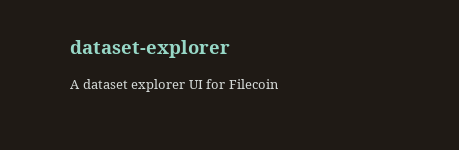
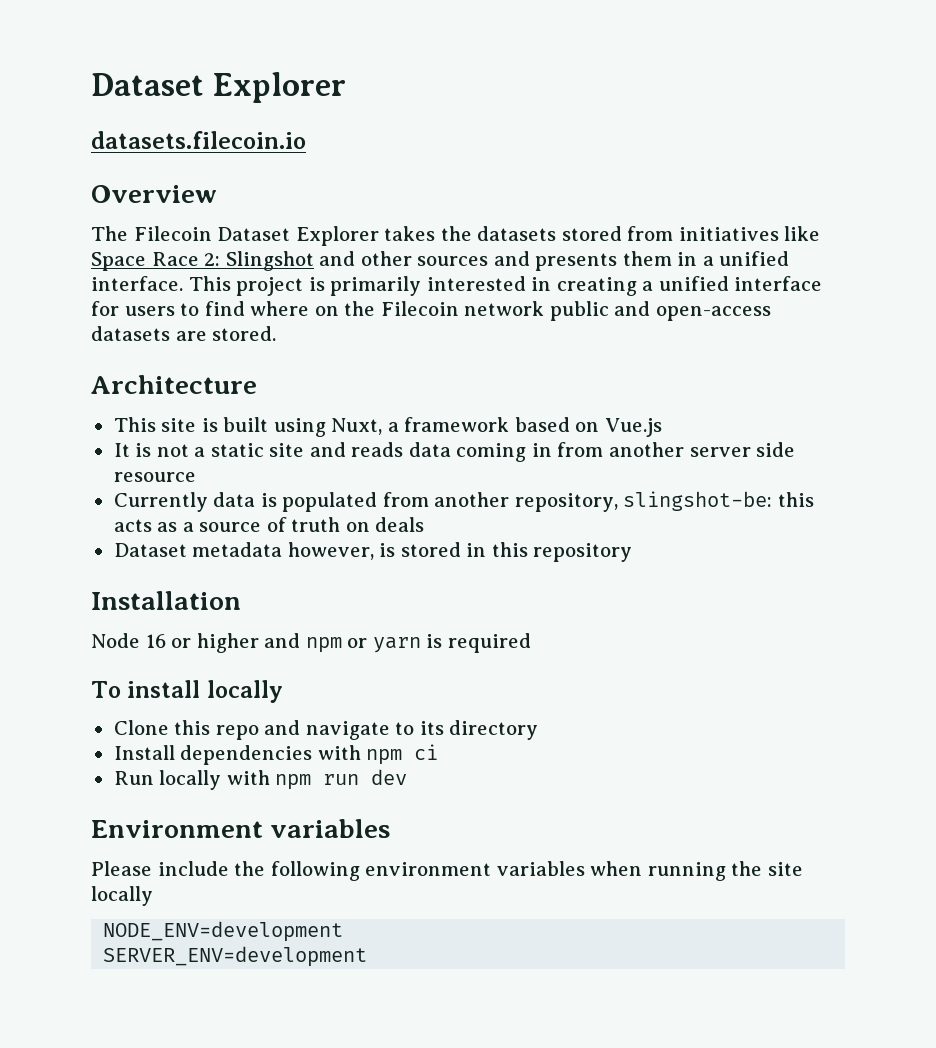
[70,40,230,58] [70,79,279,92] dataset-explorer // A dataset explorer UI for Filecoin -> [91,72,346,103] [91,131,306,149] [91,185,217,203] [91,226,821,246] [91,251,790,271] [91,276,823,296] [91,301,771,321] [91,326,277,341] [91,375,257,394] [113,417,662,437] [113,442,796,462] [113,472,196,482] [113,491,814,512] [113,517,425,532] [113,542,633,562] [91,591,241,610] [91,633,531,653] [91,680,283,703] [113,720,539,740] [113,744,439,765] [113,769,408,790] [91,819,391,838] [91,861,803,881] [91,886,153,906] [103,921,344,942] [103,946,368,967] Dataset Explorer // datasets.filecoin.io // Overview // The Filecoin Dataset Explorer takes the datasets stored from initiatives like Space Race 2: Slingshot and other sources and presents them in a unified interface. This project is primarily interested in creating a unified interface for users to find where on the Filecoin network public and open-access datasets are stored. // Architecture // This site is built using Nuxt, a framework based on Vue.js // It is not a static site and reads data coming in from another server side resource // Currently data is populated from another repository, slingshot-be: this acts as a source of truth on deals // Dataset metadata however, is stored in this repository // Installation // Node 16 or higher and npm or yarn is required // To install locally // Clone this repo and navigate to its directory // Install dependencies with npm ci // Run locally with npm run dev // Environment variables // Please include the following environment variables when running the site locally // NODE_ENV=development // SERVER_ENV=development

